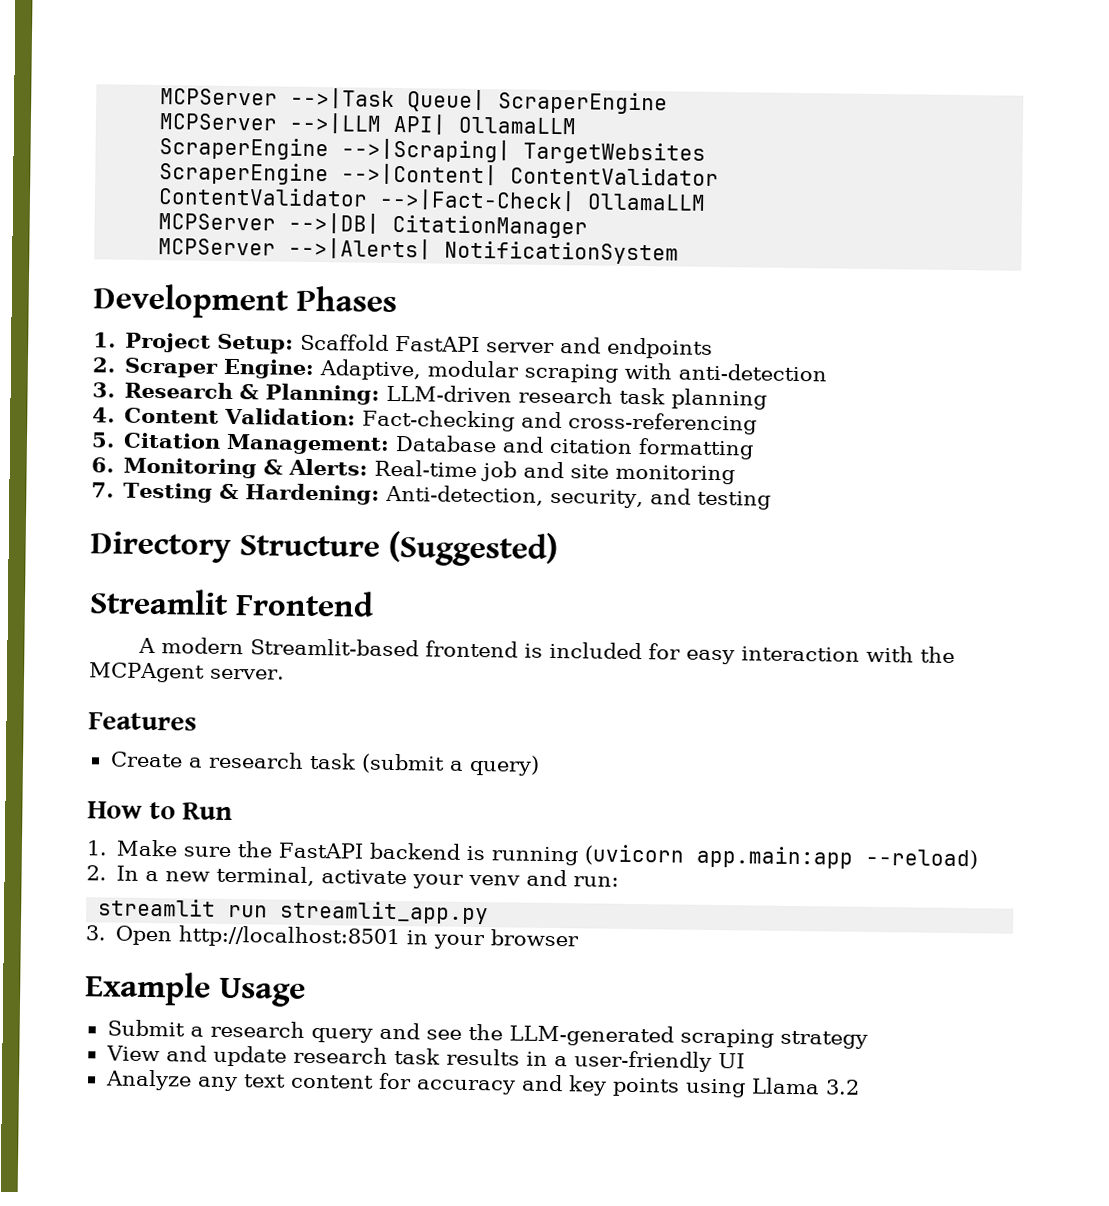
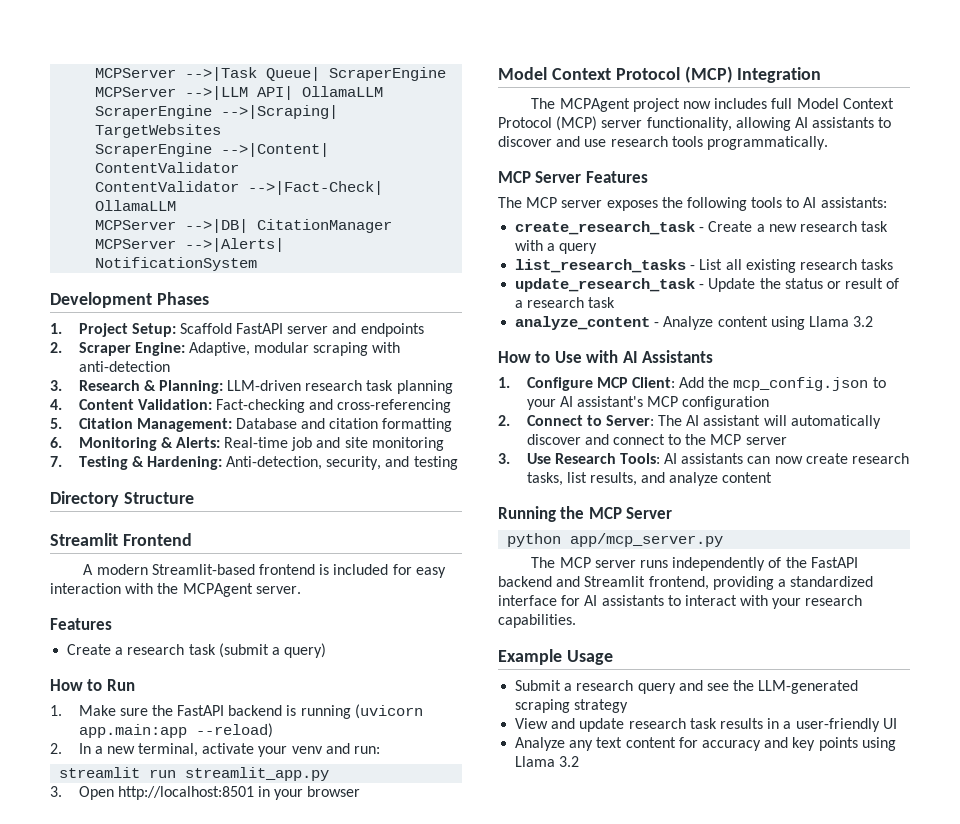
[388,530,558,568] (Suggested) -> (194, 498) none
(580, 938) none -> [498,66,822,83] [531,98,894,112] [498,116,892,131] [498,136,828,150] [498,171,648,183] [498,197,887,211] [515,221,889,235] [515,240,598,254] [515,259,894,273] [515,278,900,292] [515,297,616,308] [515,316,874,330] [498,350,714,363] [498,377,886,391] [526,396,770,410] [498,415,881,429] [526,434,787,445] [498,453,910,464] [526,472,773,486] [498,506,673,522] [507,533,724,547] [531,557,858,571] [498,576,874,590] [498,595,863,609] [498,614,576,628] // Model Context Protocol (MCP) Integration // The MCPAgent project now includes full Model Context Protocol (MCP) server functionality, allowing AI assistants to discover and use research tools programmatically. // MCP Server Features // The MCP server exposes the following tools to AI assistants: // create_research_task - Create a new research task with a query // list_research_tasks - List all existing research tasks // update_research_task - Update the status or result of a research task // analyze_content - Analyze content using Llama 3.2 // How to Use with AI Assistants // 1. Configure MCP Client: Add the mcp_config.json to your AI assistant's MCP configuration // 2. Connect to Server: The AI assistant will automatically discover and connect to the MCP server // 3. Use Research Tools: AI assistants can now create research tasks, list results, and analyze content // Running the MCP Server // python app/mcp_server.py // The MCP server runs independently of the FastAPI backend and Streamlit frontend, providing a standardized interface for AI assistants to interact with your research capabilities.

